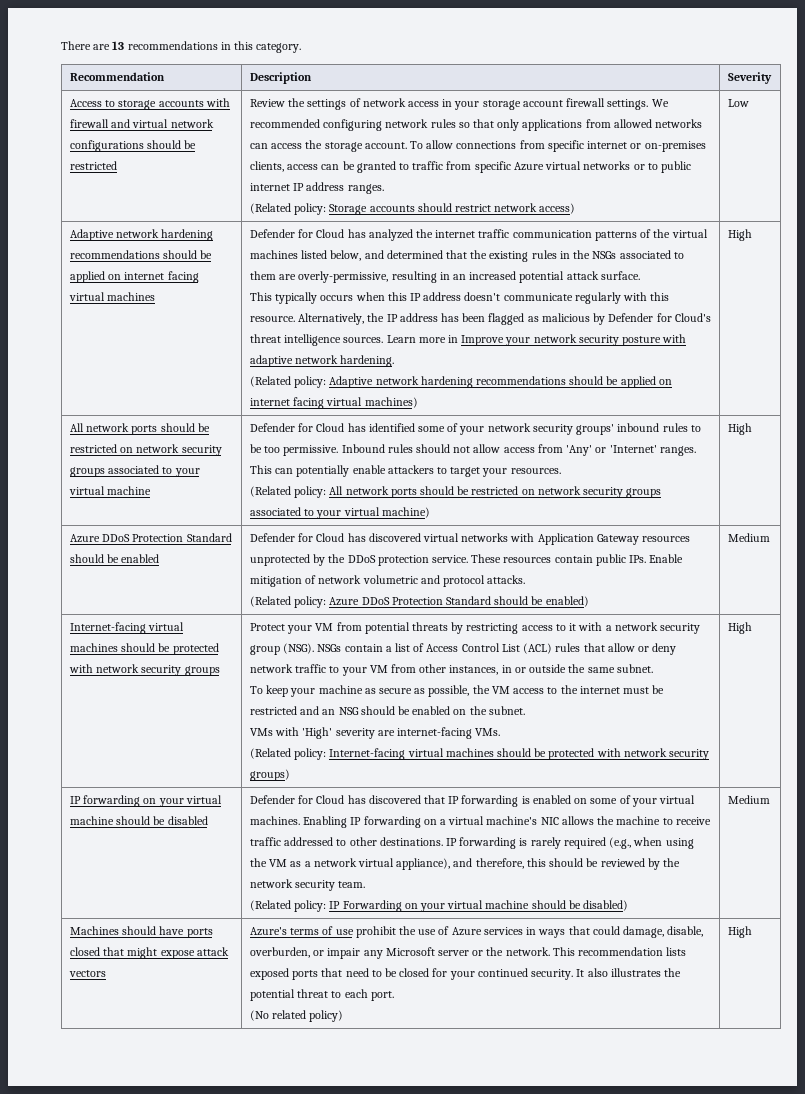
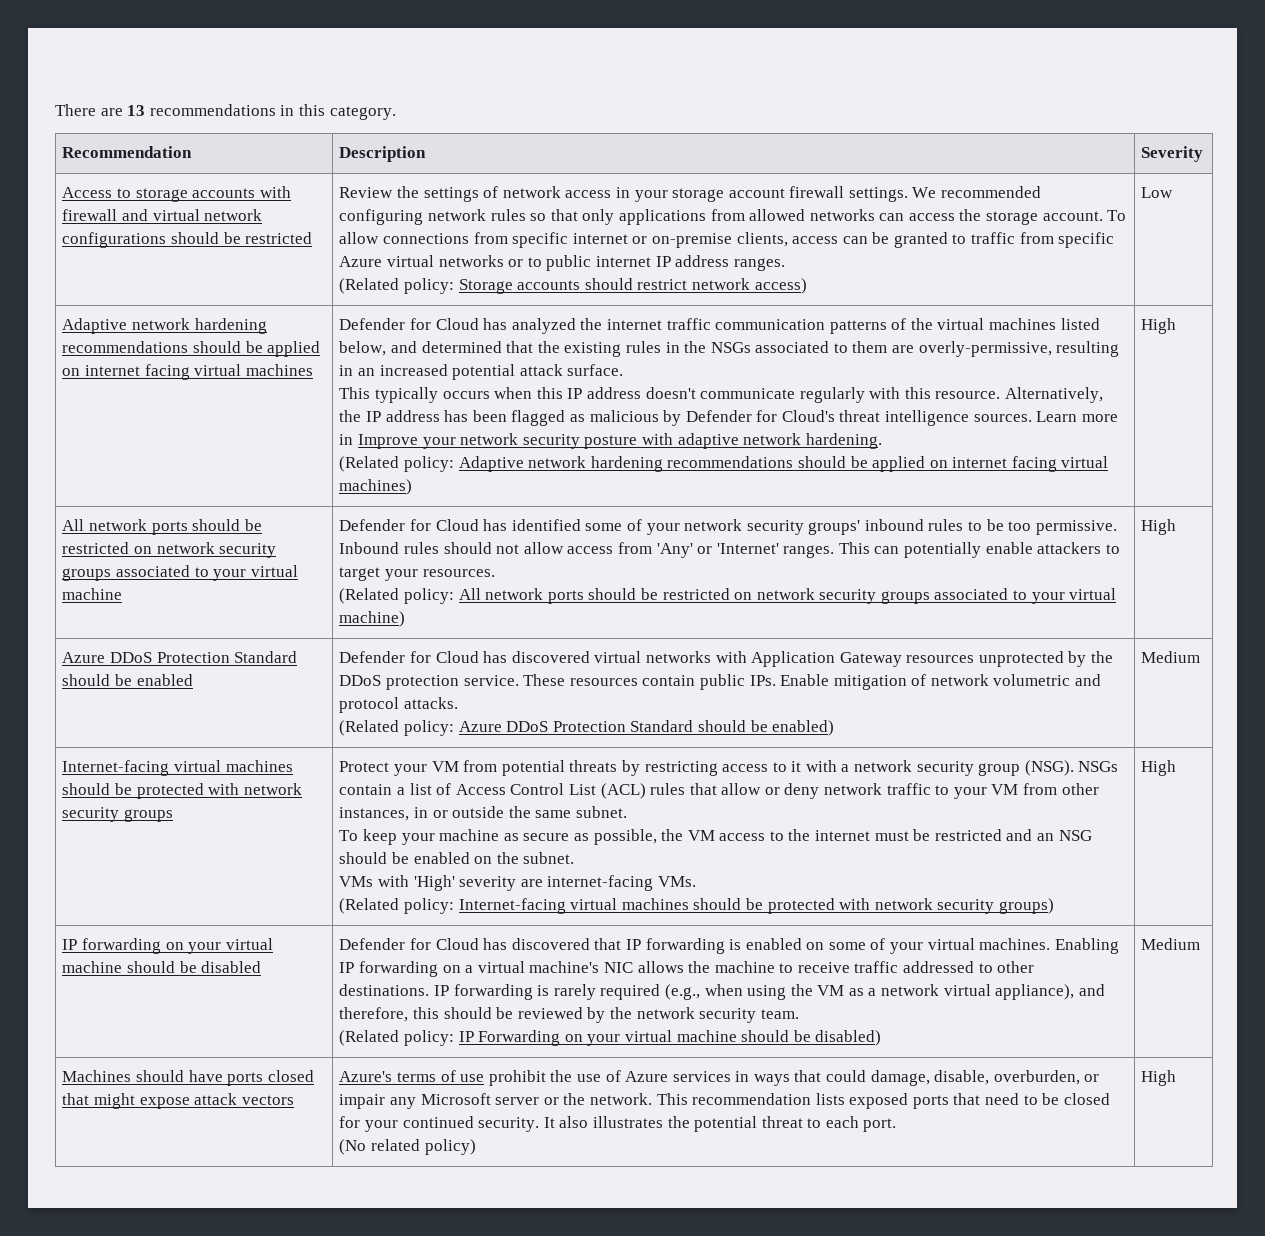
[644,141,706,152] on-premises -> [651,233,732,248] on-premise

